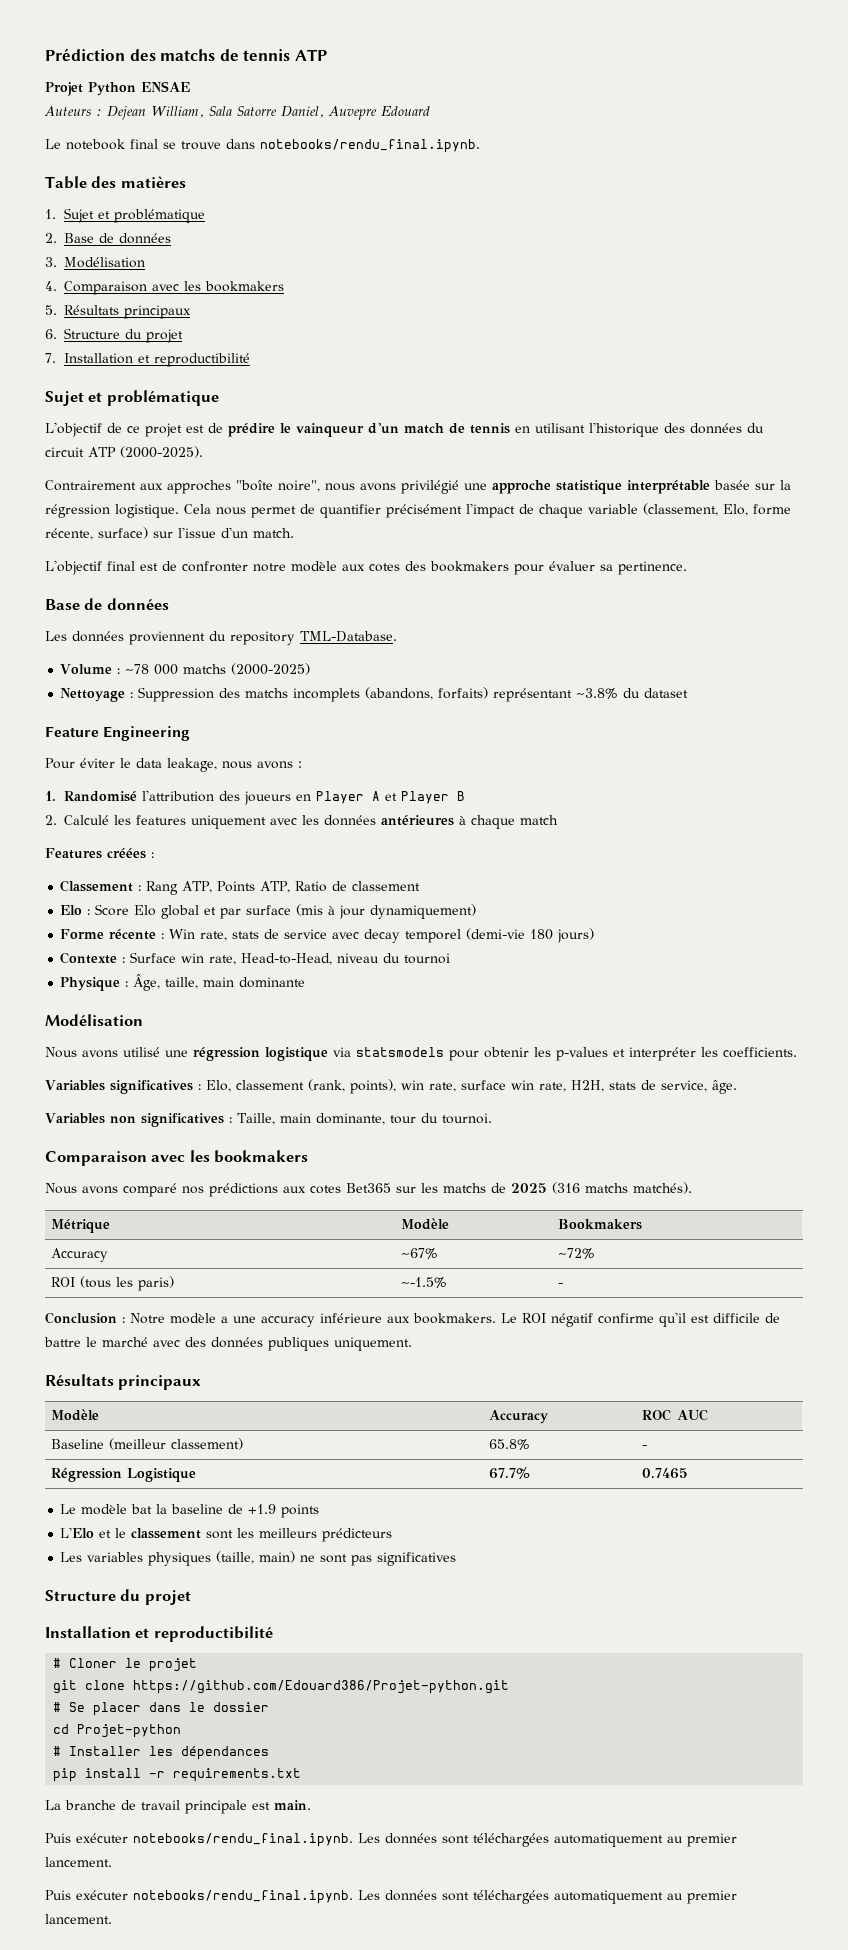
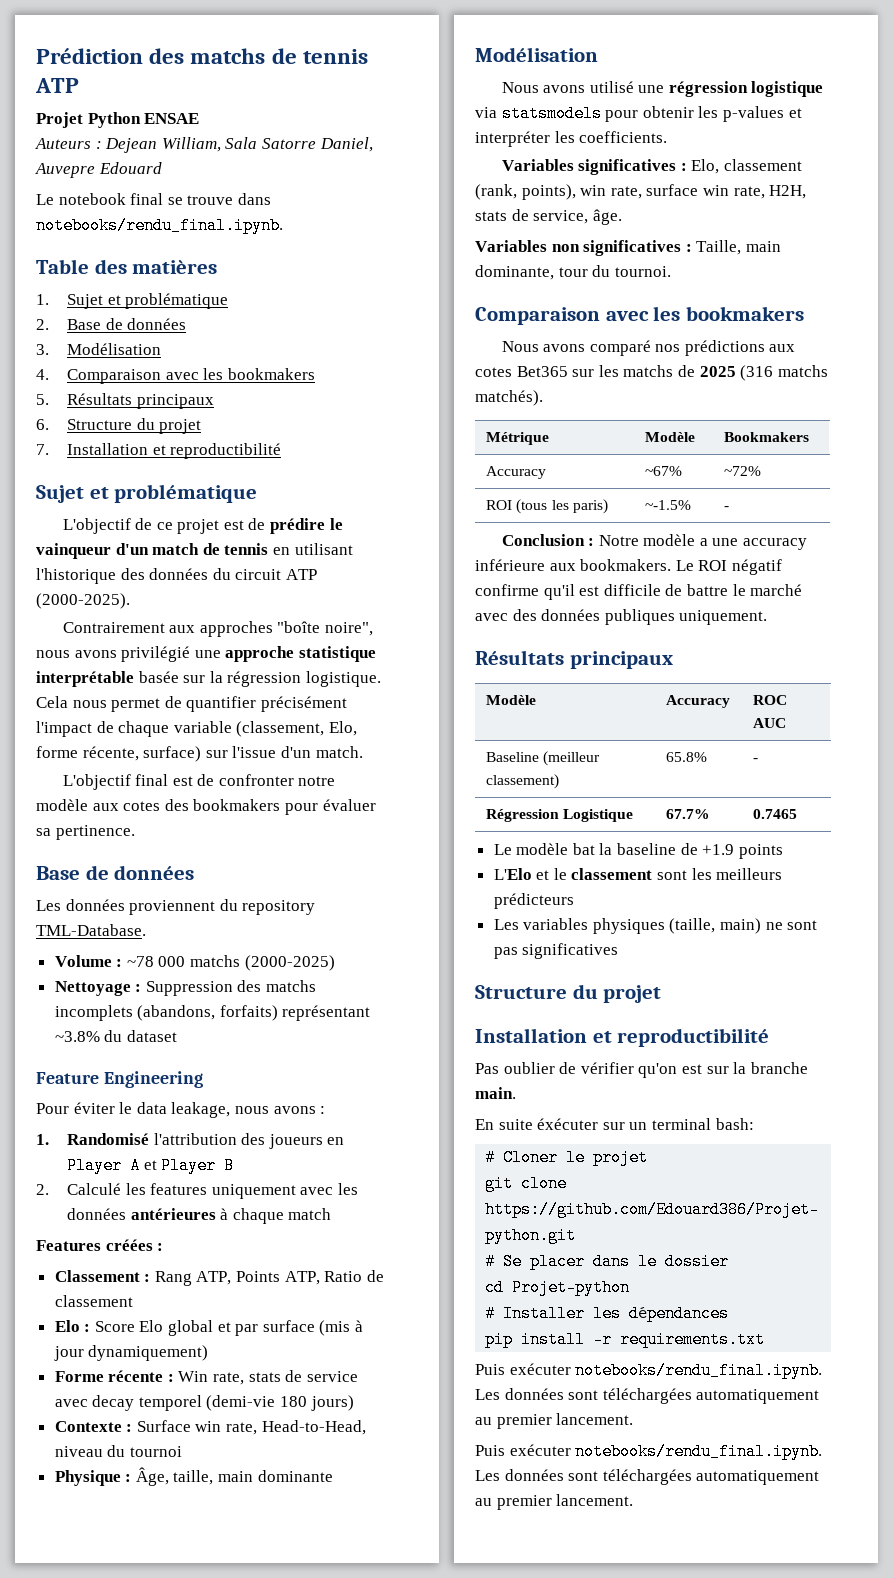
(273, 1634) none -> [475,1062,808,1078] [475,1087,516,1099] [475,1118,754,1130] // Pas oublier de vérifier qu'on est sur la branche main. // En suite éxécuter sur un terminal bash:
[45,1800,311,1814] // La branche de travail principale est main. -> (766, 1339) none

